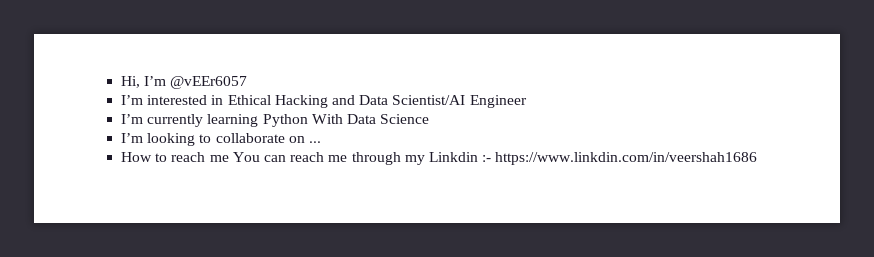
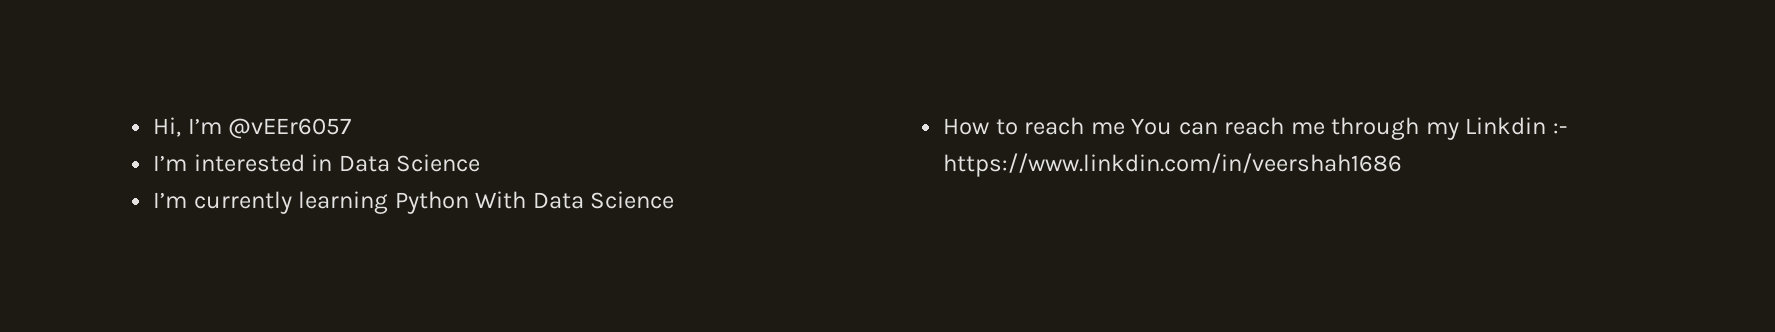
[227,95,527,108] Ethical Hacking and Data Scientist/AI Engineer -> [338,154,481,172] Data Science
[121,133,321,146] // I’m looking to collaborate on ... -> (675, 200) none

